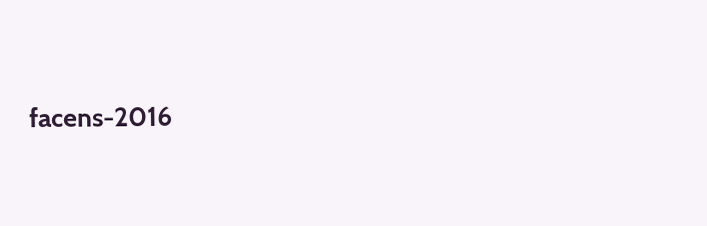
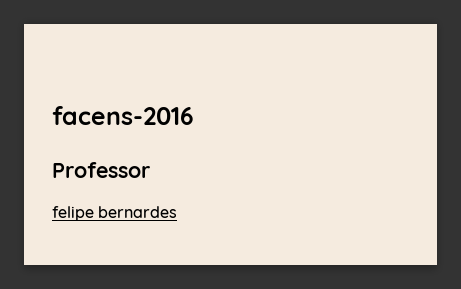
(173, 116) none -> [52,162,150,178] [52,206,178,221] // Professor // felipe bernardes

